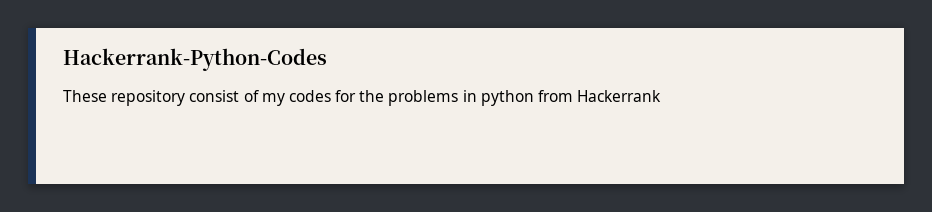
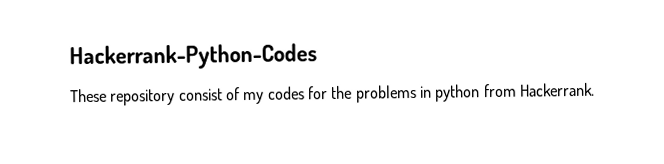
[577,90,662,102] Hackerrank -> [519,82,595,97] Hackerrank.

